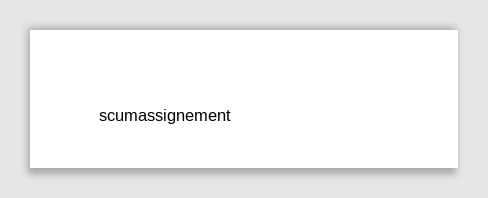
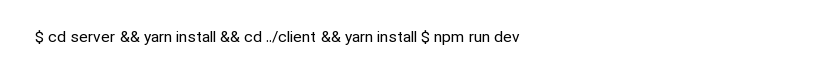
[99,109,231,124] scumassignement -> [35,30,520,45] $ cd server && yarn install && cd ../client && yarn install $ npm run dev

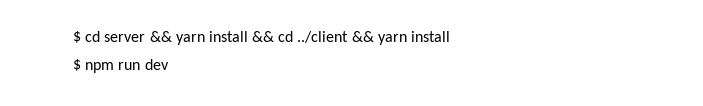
(418, 36) none -> (451, 36) //

